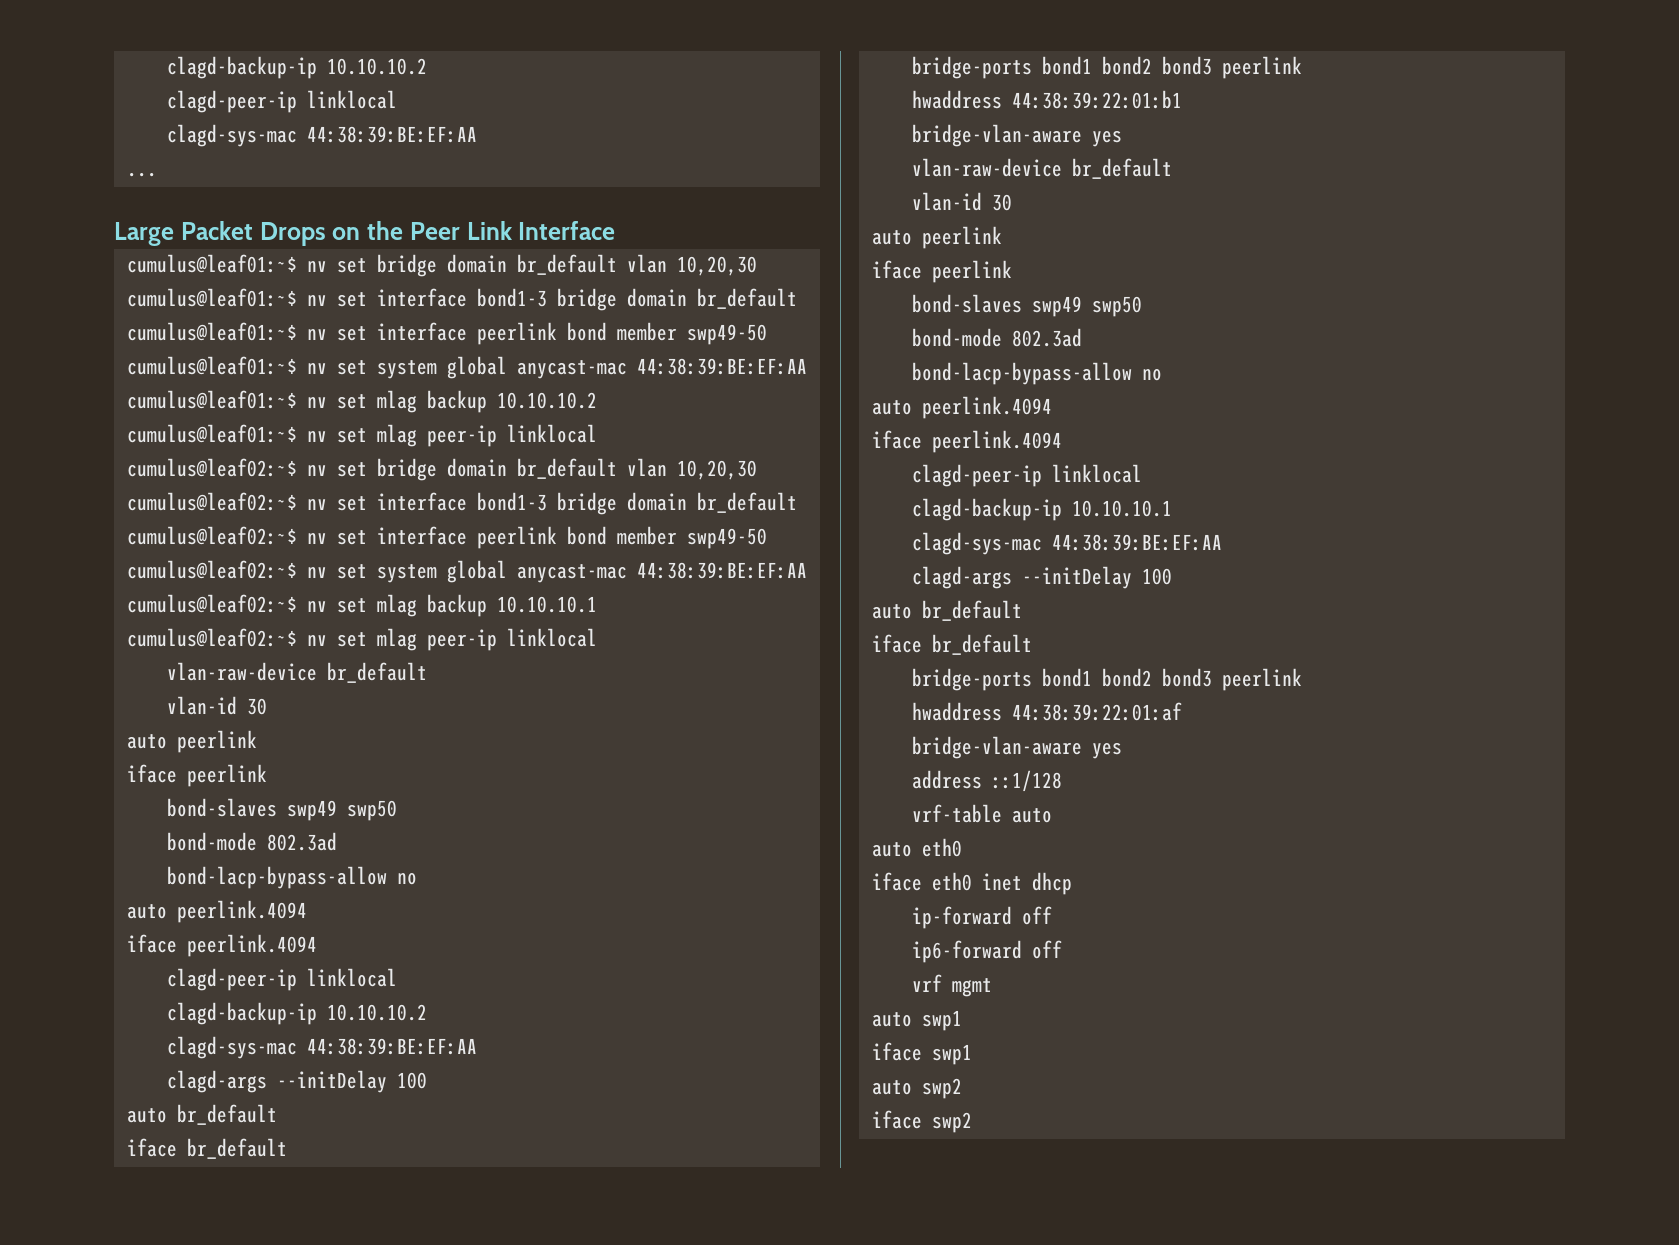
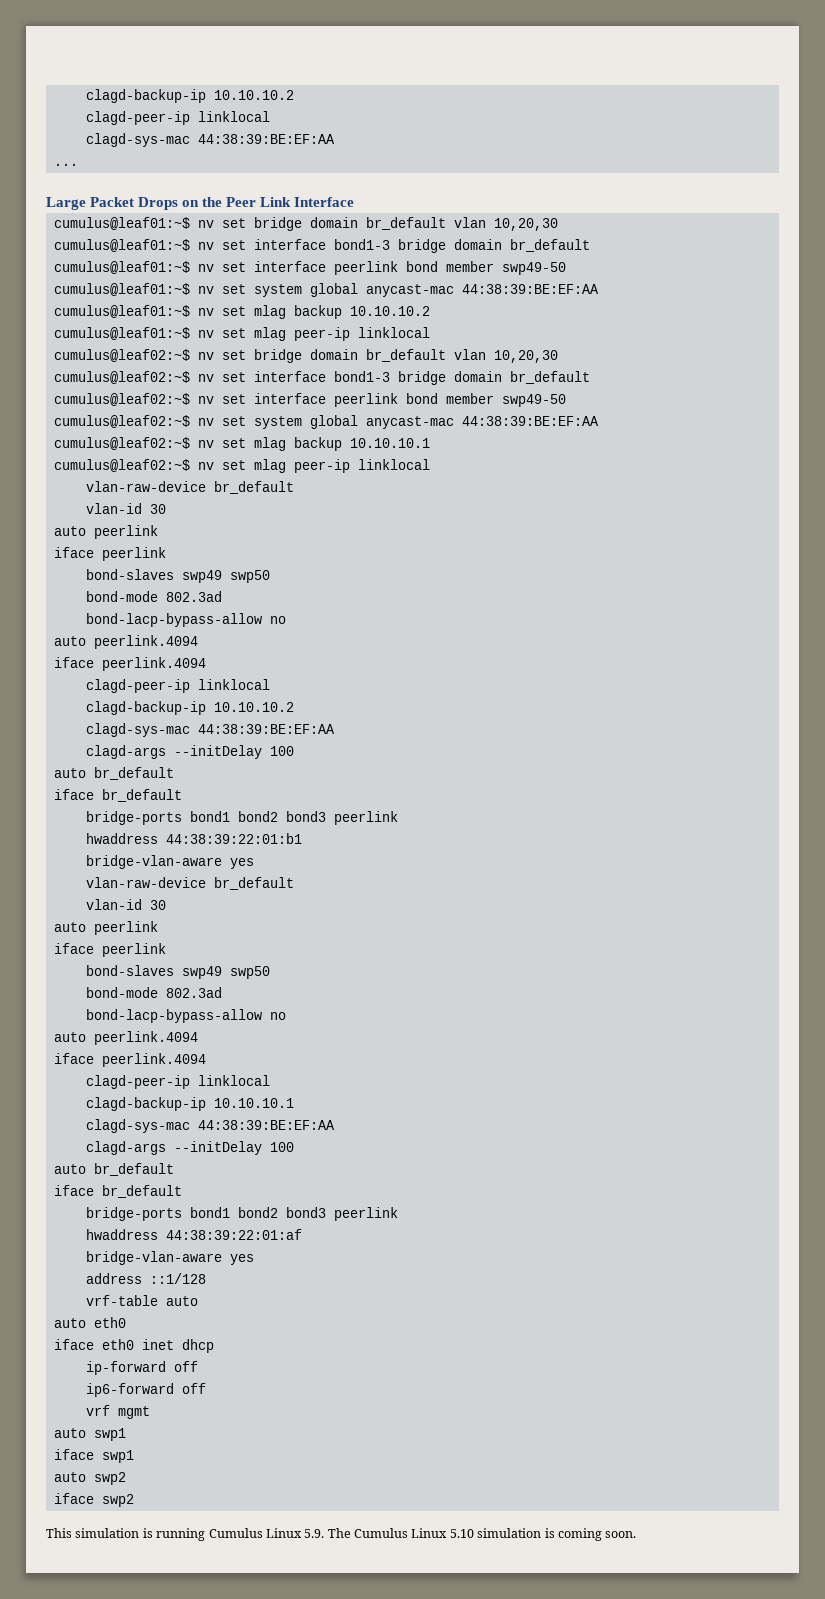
(972, 1122) none -> [46,1528,637,1541] // This simulation is running Cumulus Linux 5.9. The Cumulus Linux 5.10 simulation is coming soon.

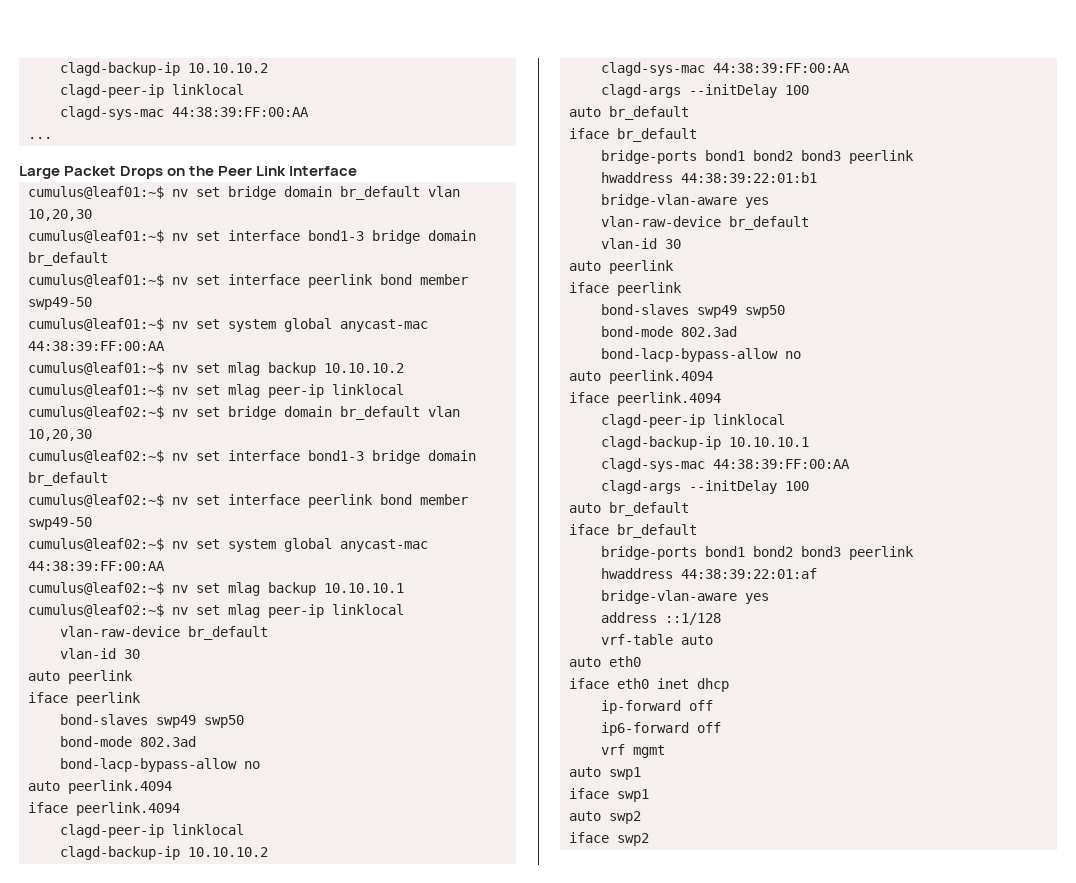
[197,134,335,144] 44:38:39:BE:EF:AA -> [172,107,310,117] 44:38:39:FF:00:AA
[461,284,599,294] 44:38:39:BE:EF:AA -> [28,341,166,351] 44:38:39:FF:00:AA
[461,416,599,426] 44:38:39:BE:EF:AA -> [28,561,166,571] 44:38:39:FF:00:AA
[197,724,335,734] 44:38:39:BE:EF:AA -> [713,63,851,73] 44:38:39:FF:00:AA
[197,1120,335,1130] 44:38:39:BE:EF:AA -> [713,459,851,469] 44:38:39:FF:00:AA
[46,1528,637,1541] // This simulation is running Cumulus Linux 5.9. The Cumulus Linux 5.10 simulation is coming soon. -> (650, 839) none

